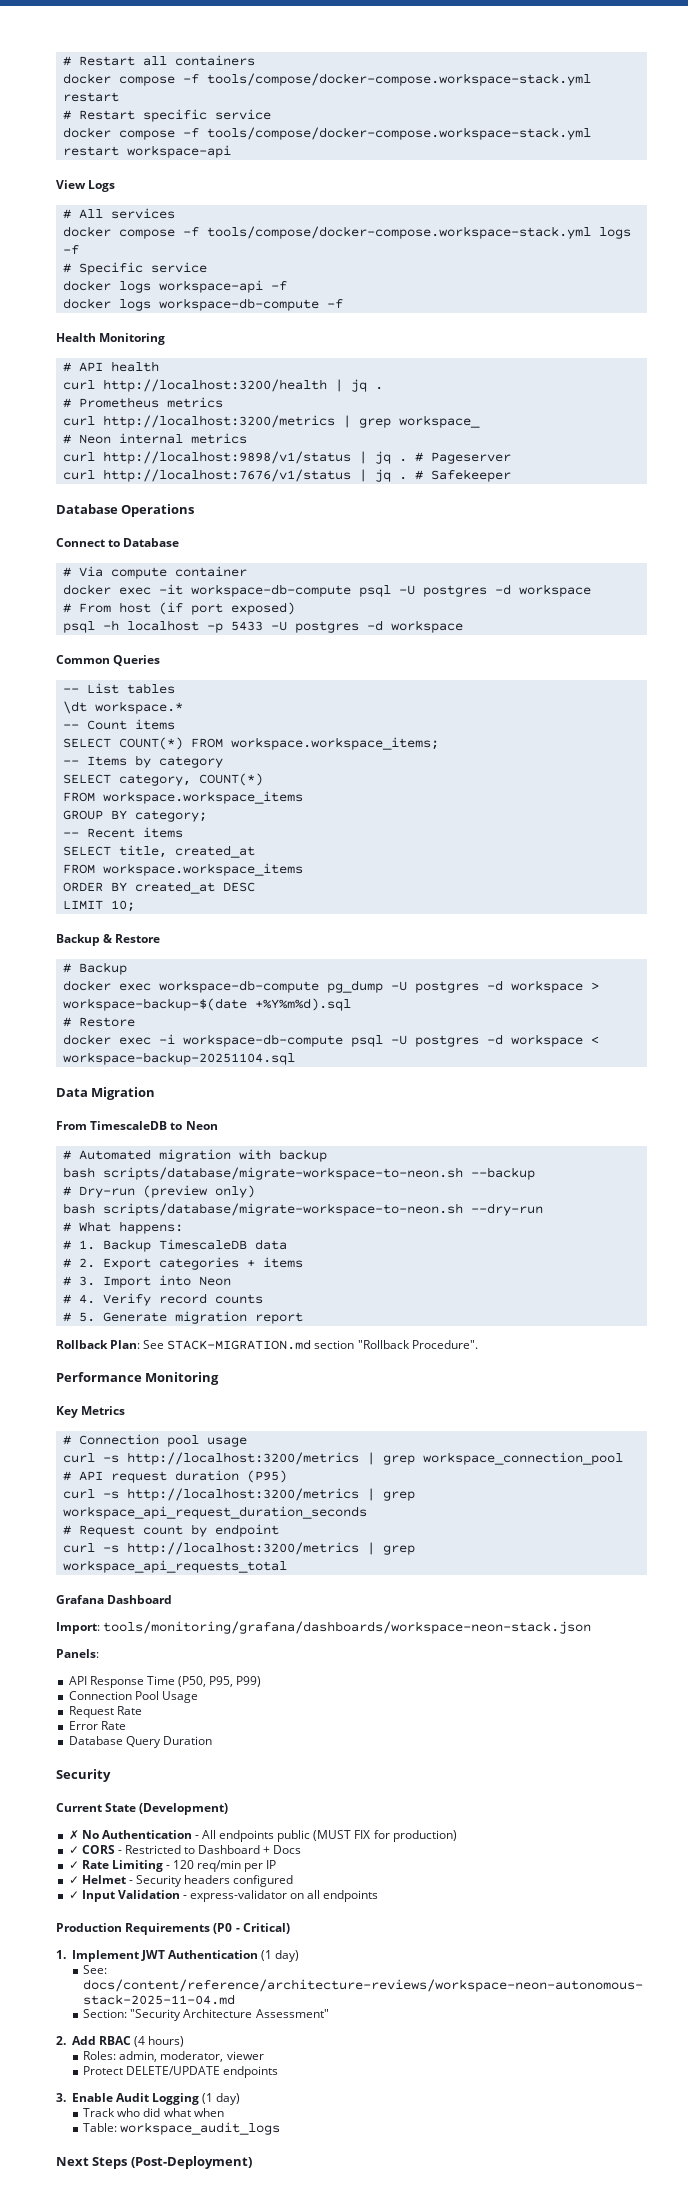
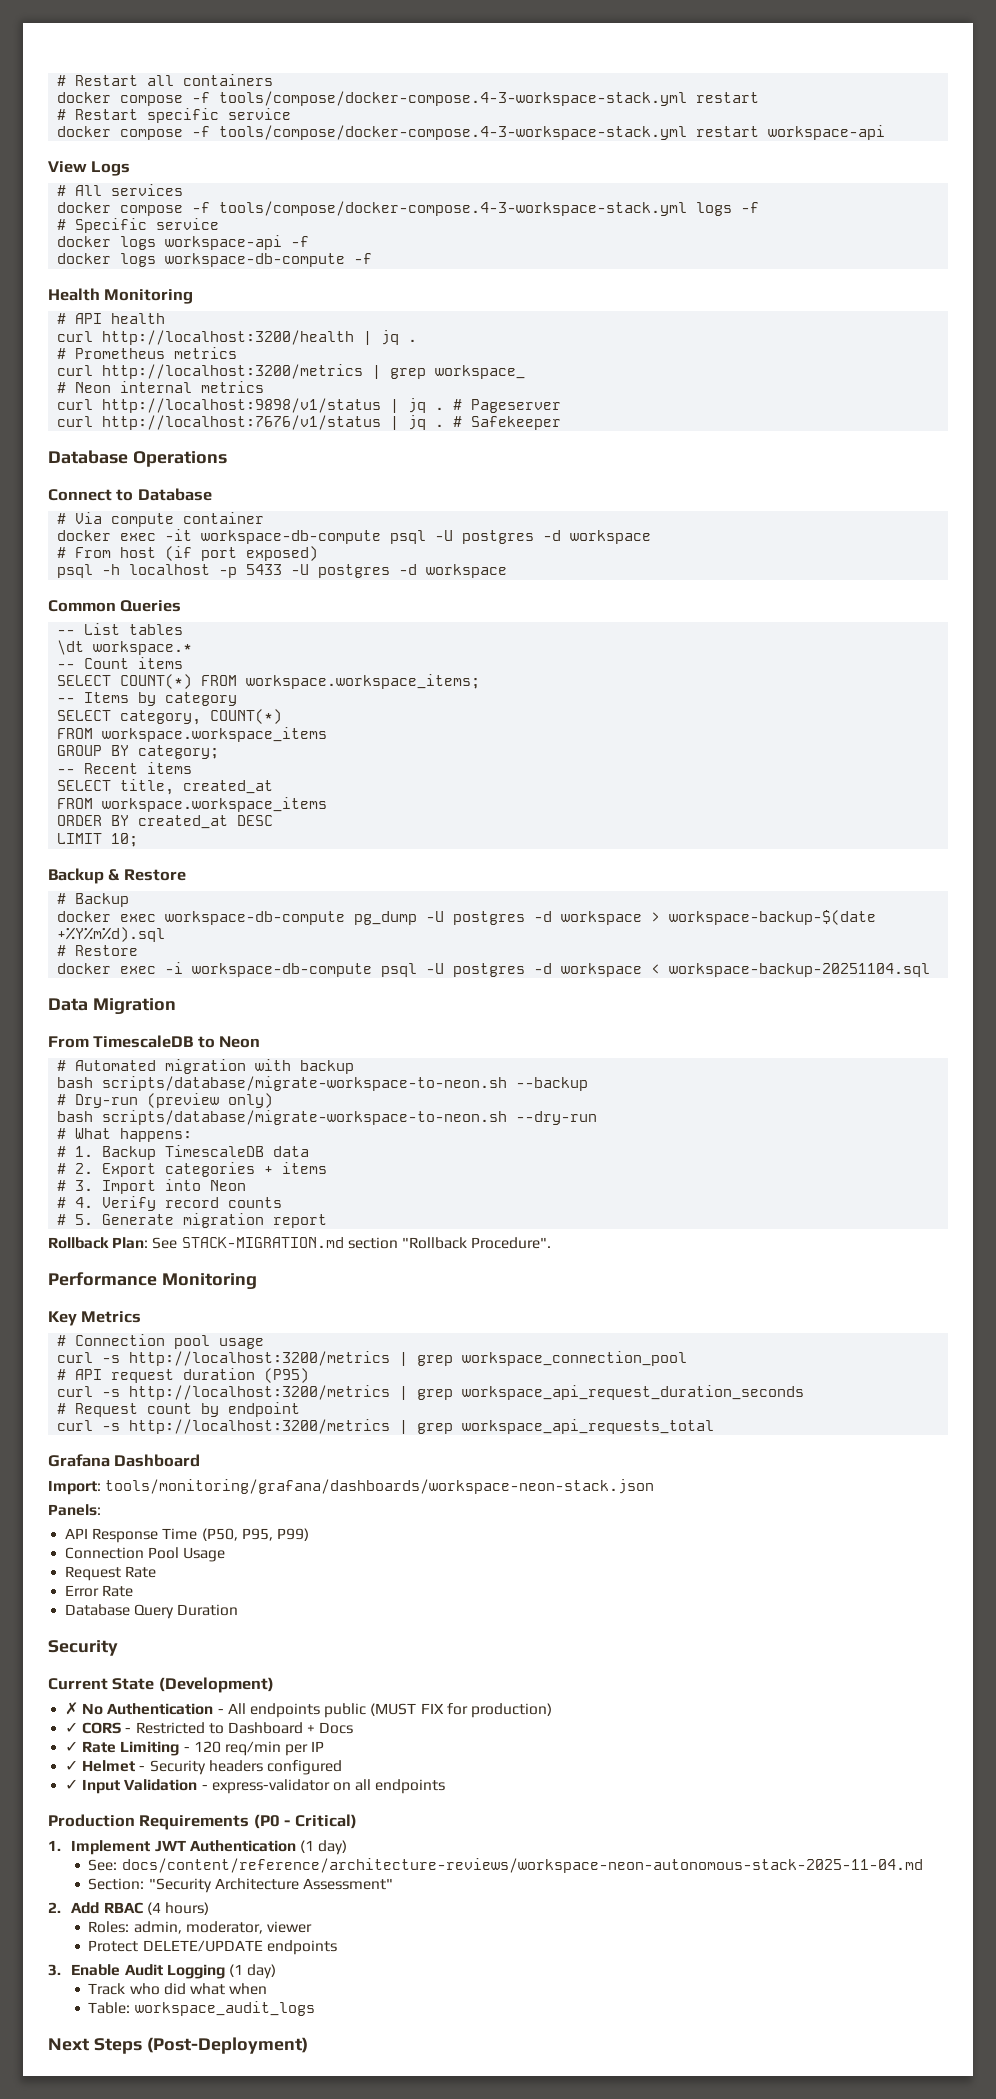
[206,73,591,86] tools/compose/docker-compose.workspace-stack.yml -> [219,91,688,106] tools/compose/docker-compose.4-3-workspace-stack.yml
[206,127,591,140] tools/compose/docker-compose.workspace-stack.yml -> [219,125,688,140] tools/compose/docker-compose.4-3-workspace-stack.yml
[206,226,591,239] tools/compose/docker-compose.workspace-stack.yml -> [219,201,688,216] tools/compose/docker-compose.4-3-workspace-stack.yml

